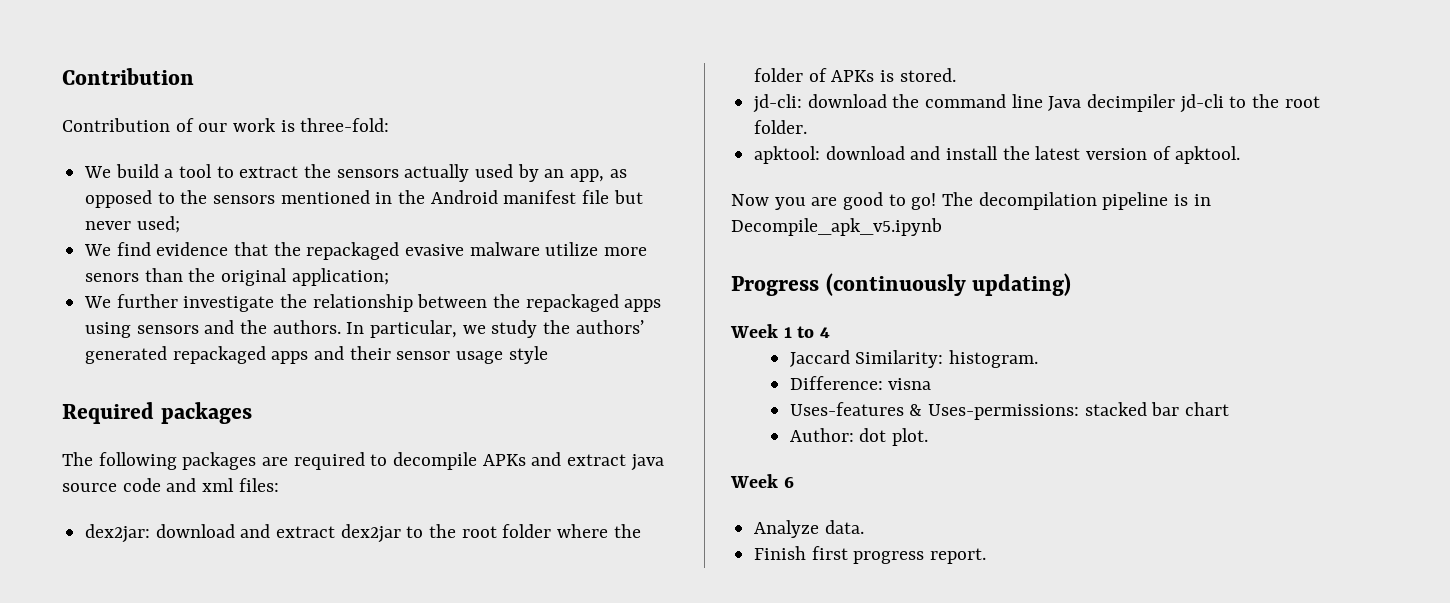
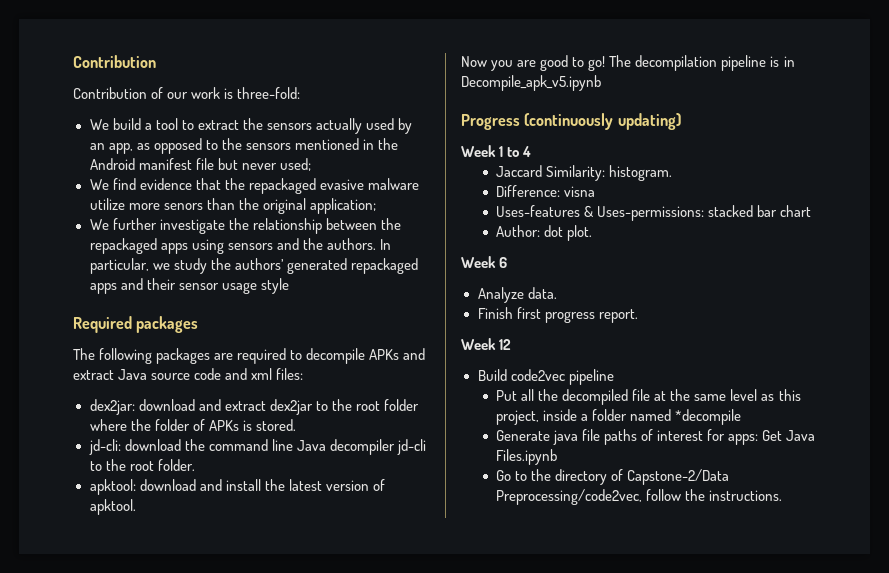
[630,454,664,471] java -> [118,369,148,380] Java
[1087,94,1176,112] decimpiler -> [329,439,395,455] decompiler
(987, 556) none -> [461,338,512,350] [477,369,614,385] [496,389,801,405] [496,409,742,425] [496,429,816,445] [496,449,558,465] [496,469,730,485] [496,489,783,505] // Week 12 // Build code2vec pipeline // Put all the decompiled file at the same level as this project, inside a folder named *decompile // Generate java file paths of interest for apps: Get Java Files.ipynb // Go to the directory of Capstone-2/Data Preprocessing/code2vec, follow the instructions.

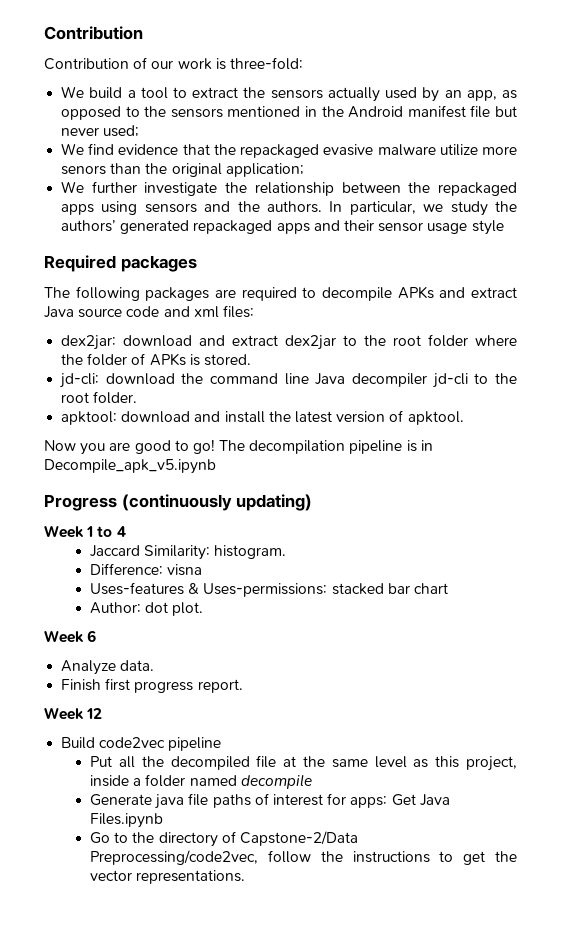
[675,409,742,425] *decompile -> [240,774,312,789] decompile
[709,490,783,501] instructions. -> [352,851,517,865] [90,870,246,884] instructions to get the vector representations.

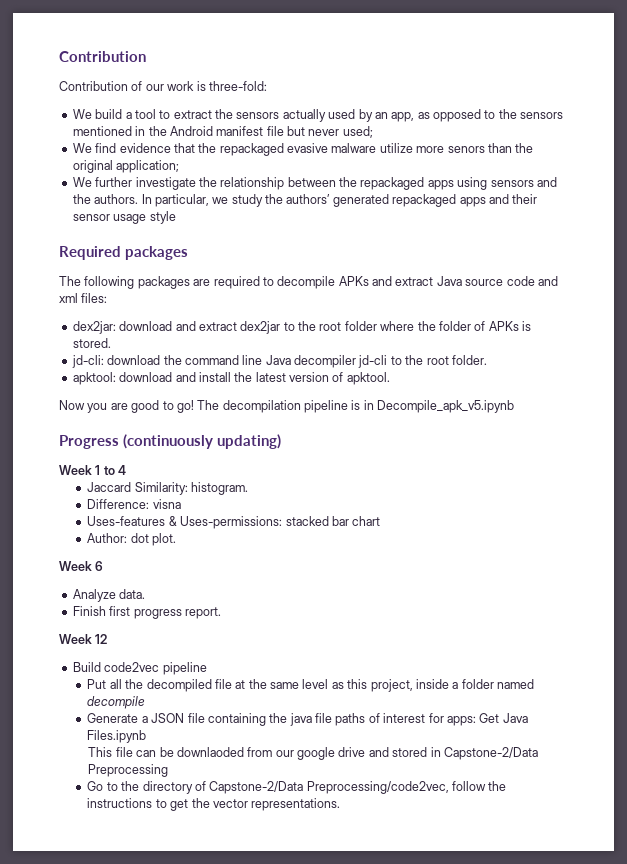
(153, 800) none -> [141,713,288,726] a JSON file containing the
(164, 820) none -> [88,747,538,760] [88,764,169,777] // This file can be downlaoded from our google drive and stored in Capstone-2/Data Preprocessing

